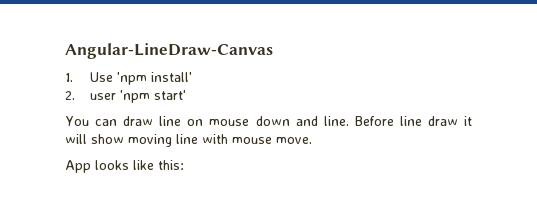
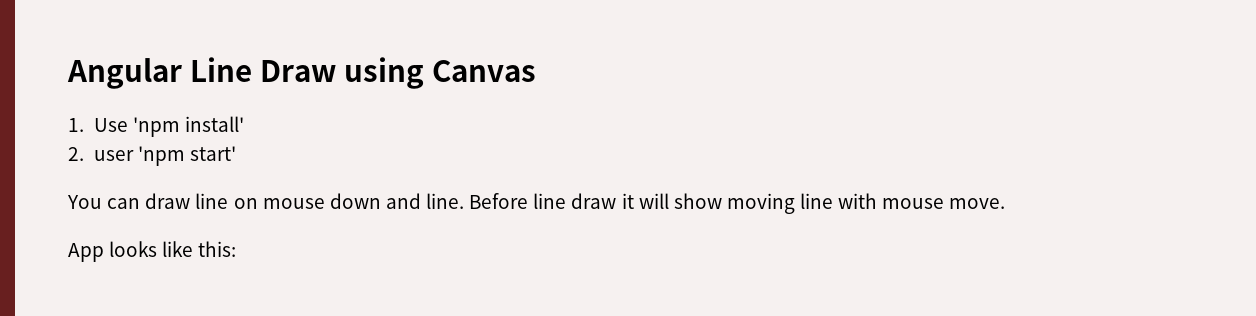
[65,43,273,59] Angular-LineDraw-Canvas -> [67,57,536,89] Angular Line Draw using Canvas

